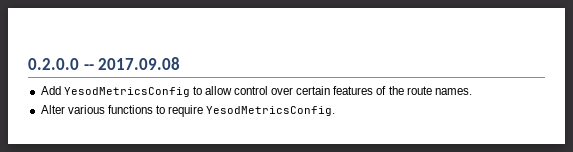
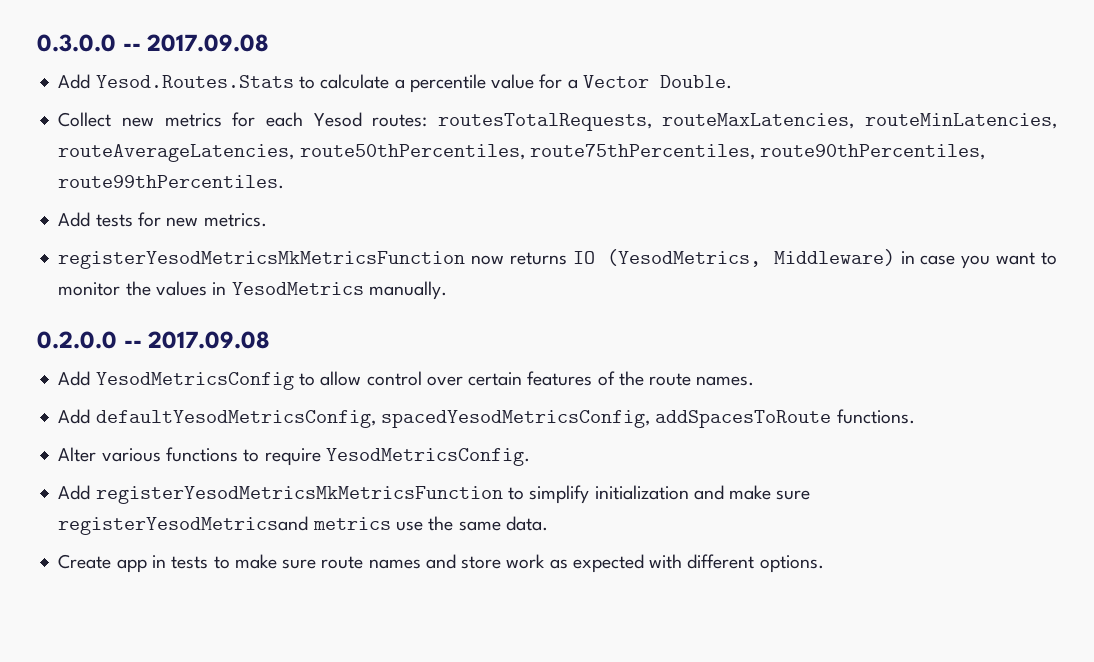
(28, 64) none -> [37,34,270,52] [58,74,732,93] [58,112,1057,131] [58,144,986,162] [58,175,285,189] [58,212,267,227] [58,249,1058,269] [58,281,447,300] 0.3.0.0 -- 2017.09.08 // Add Yesod.Routes.Stats to calculate a percentile value for a Vector Double. // Collect new metrics for each Yesod routes: routesTotalRequests, routeMaxLatencies, routeMinLatencies, routeAverageLatencies, route50thPercentiles, route75thPercentiles, route90thPercentiles, route99thPercentiles. // Add tests for new metrics. // registerYesodMetricsMkMetricsFunction now returns IO (YesodMetrics, Middleware) in case you want to monitor the values in YesodMetrics manually. //
(472, 91) none -> [58,409,915,428] // Add defaultYesodMetricsConfig, spacedYesodMetricsConfig, addSpacesToRoute functions.
(336, 111) none -> [58,485,811,504] [58,516,548,535] [58,554,824,573] // Add registerYesodMetricsMkMetricsFunction to simplify initialization and make sure registerYesodMetricsand metrics use the same data. // Create app in tests to make sure route names and store work as expected with different options.

